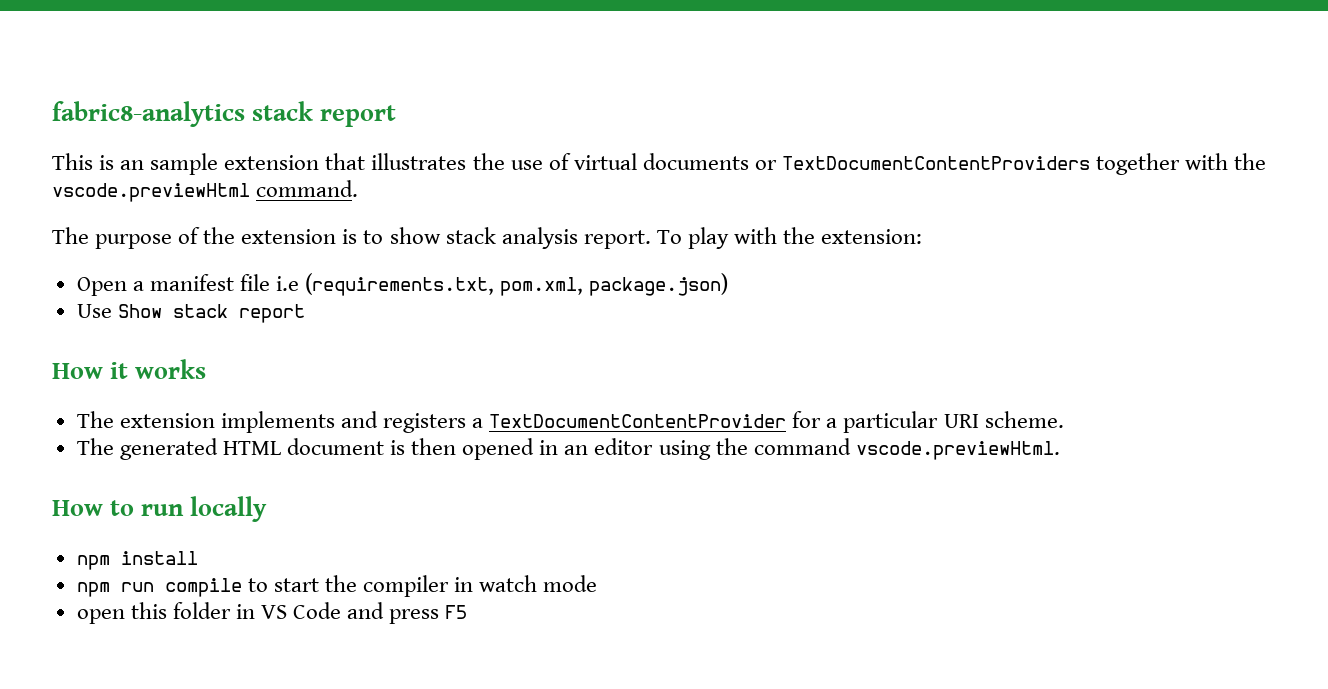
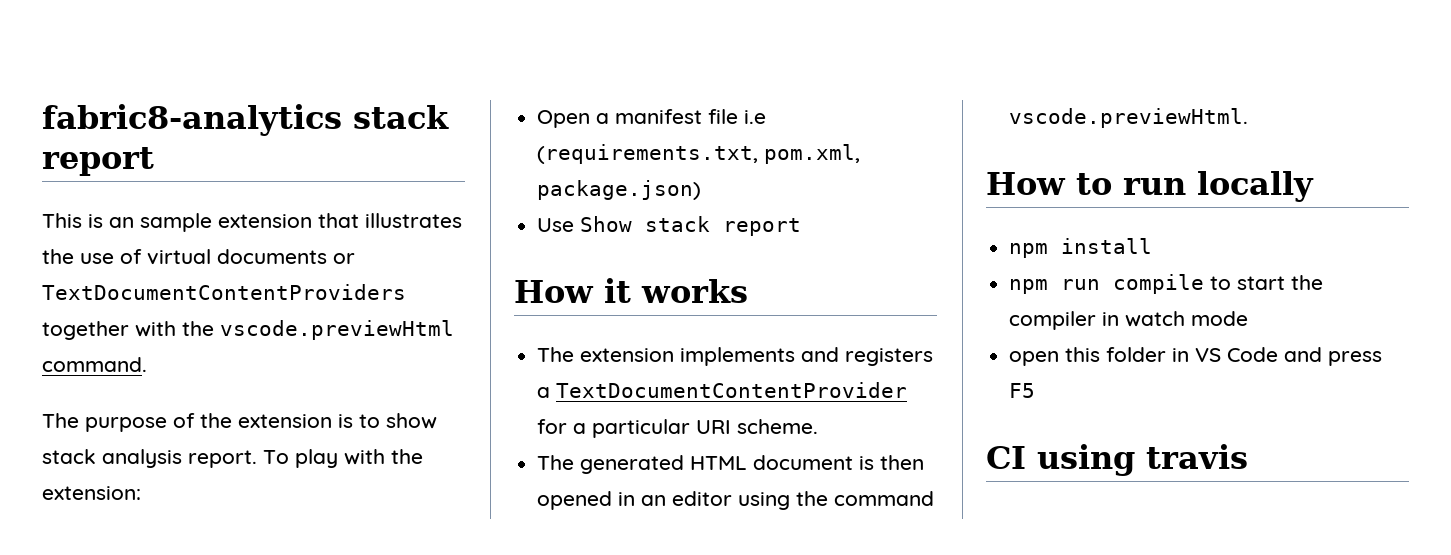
(468, 612) none -> [986,444,1248,476] // CI using travis

